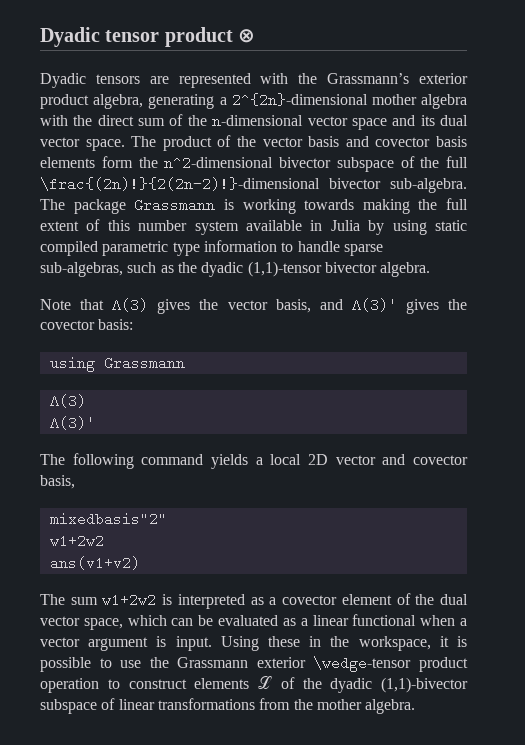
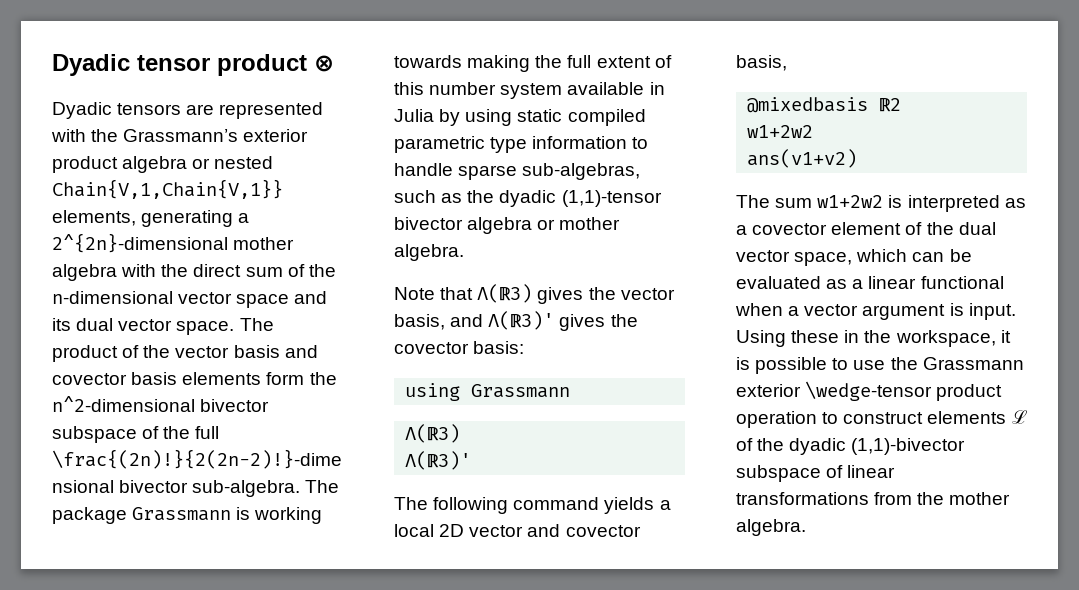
[93,94,144,109] algebra, -> [122,156,274,173] [52,179,283,199] [52,210,136,226] algebra or nested Chain{V,1,Chain{V,1}} elements,
(377, 267) none -> [467,217,621,234] algebra or mother
[112,296,149,312] Λ(3) -> [477,284,533,303] Λ(ℝ3)
[351,296,397,312] Λ(3)' -> [488,311,555,330] Λ(ℝ3)'
[49,392,86,408] [49,414,95,430] Λ(3) // Λ(3)' -> [405,424,461,443] [405,451,472,470] Λ(ℝ3) // Λ(ℝ3)'
[49,512,167,526] mixedbasis"2" -> [747,97,902,113] @mixedbasis ℝ2

